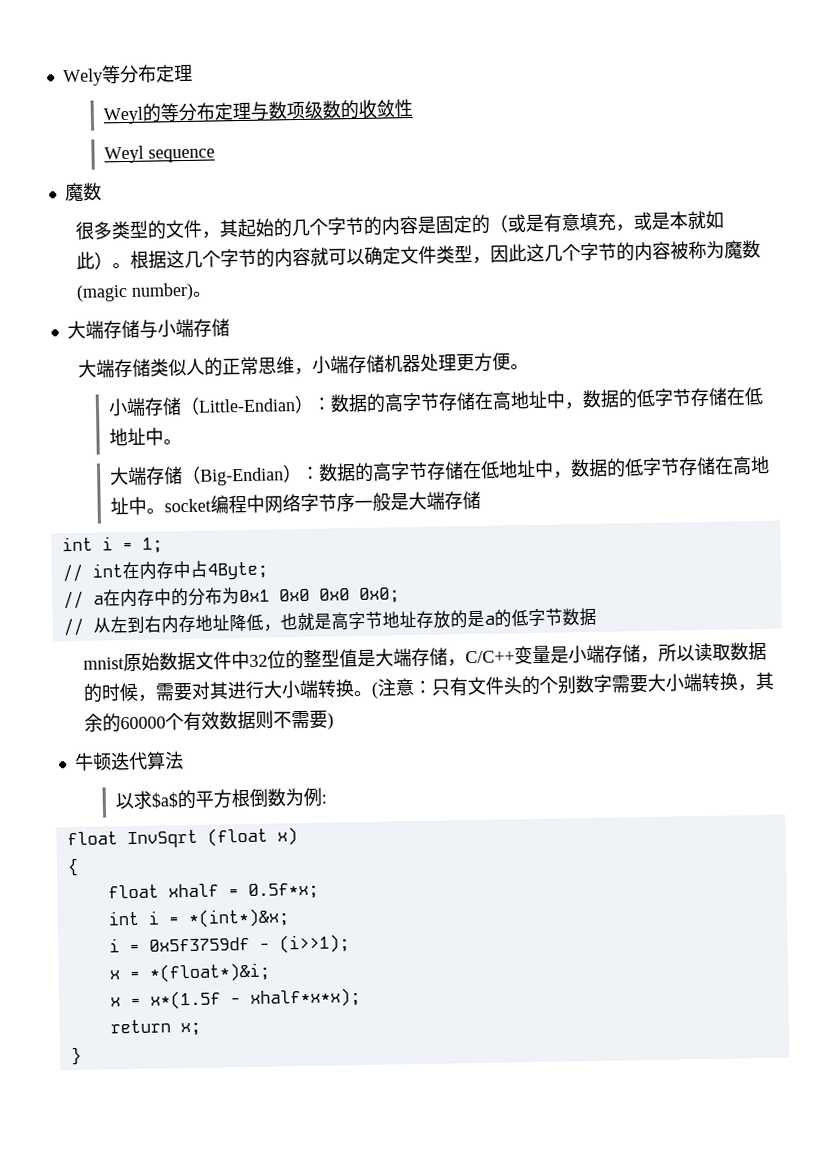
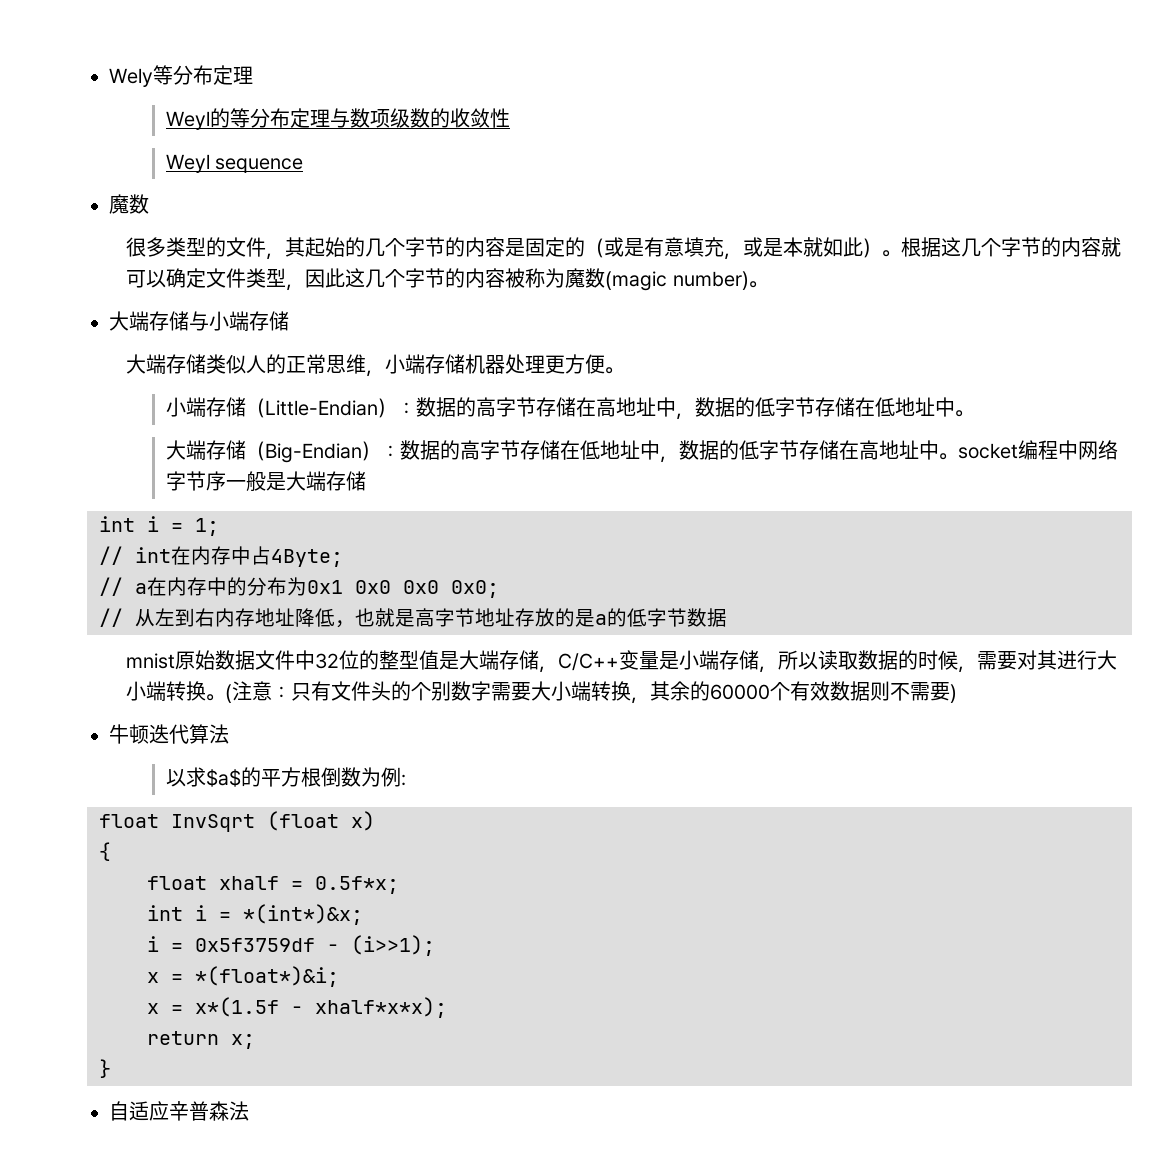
(82, 1056) none -> [109,1101,249,1121] // 自适应辛普森法

